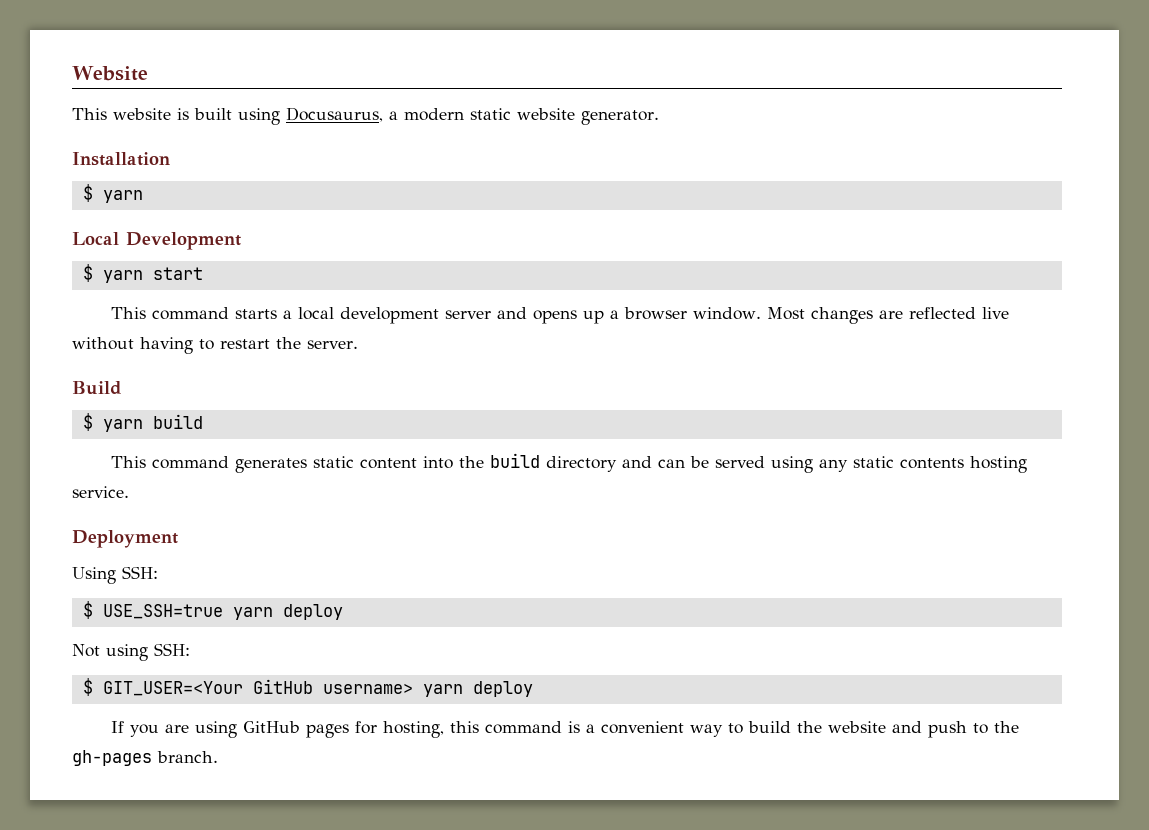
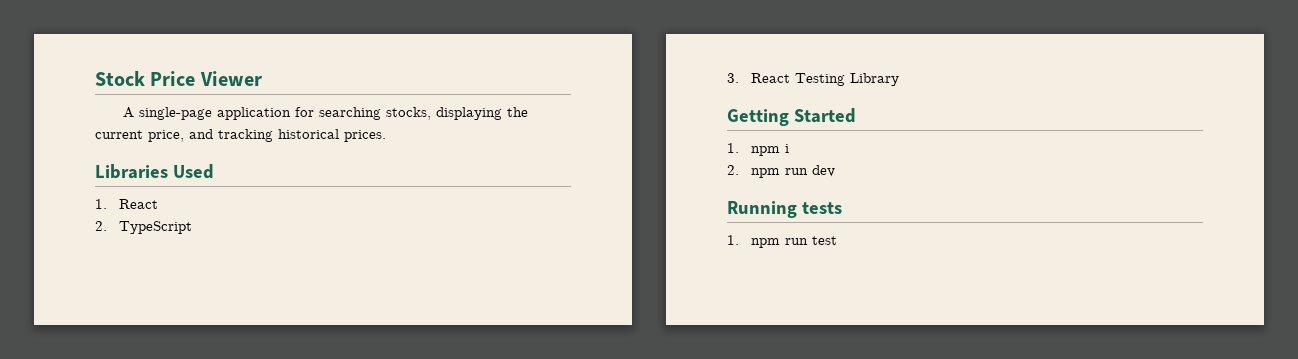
[72,66,148,81] [72,107,659,125] [72,152,170,166] [82,184,143,203] [72,232,241,250] [82,264,203,283] [110,307,1009,324] [72,337,358,354] [72,381,122,395] [82,413,203,432] [110,453,1027,473] [72,486,129,498] [72,530,178,548] [72,566,158,584] [82,601,343,620] [72,643,190,661] [82,678,533,697] [110,721,1019,738] [72,750,218,766] Website // This website is built using Docusaurus, a modern static website generator. // Installation // $ yarn // Local Development // $ yarn start // This command starts a local development server and opens up a browser window. Most changes are reflected live without having to restart the server. // Build // $ yarn build // This command generates static content into the build directory and can be served using any static contents hosting service. // Deployment // Using SSH: // $ USE_SSH=true yarn deploy // Not using SSH: // $ GIT_USER=<Your GitHub username> yarn deploy // If you are using GitHub pages for hosting, this command is a convenient way to build the website and push to the gh-pages branch. -> [95,71,262,86] [123,107,529,120] [95,129,386,142] [95,164,214,179] [95,199,159,209] [95,221,193,234] [727,73,900,86] [727,108,856,126] [727,143,790,156] [727,165,836,178] [727,201,842,218] [727,235,838,248] Stock Price Viewer // A single-page application for searching stocks, displaying the current price, and tracking historical prices. // Libraries Used // 1. React // 2. TypeScript // 3. React Testing Library // Getting Started // 1. npm i // 2. npm run dev // Running tests // 1. npm run test

